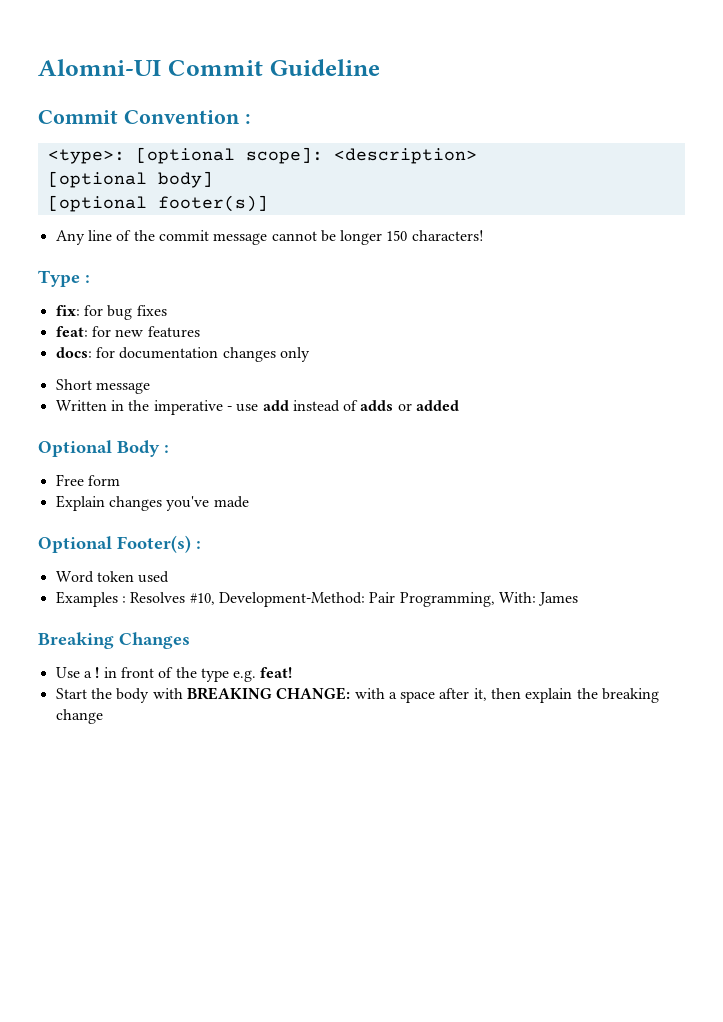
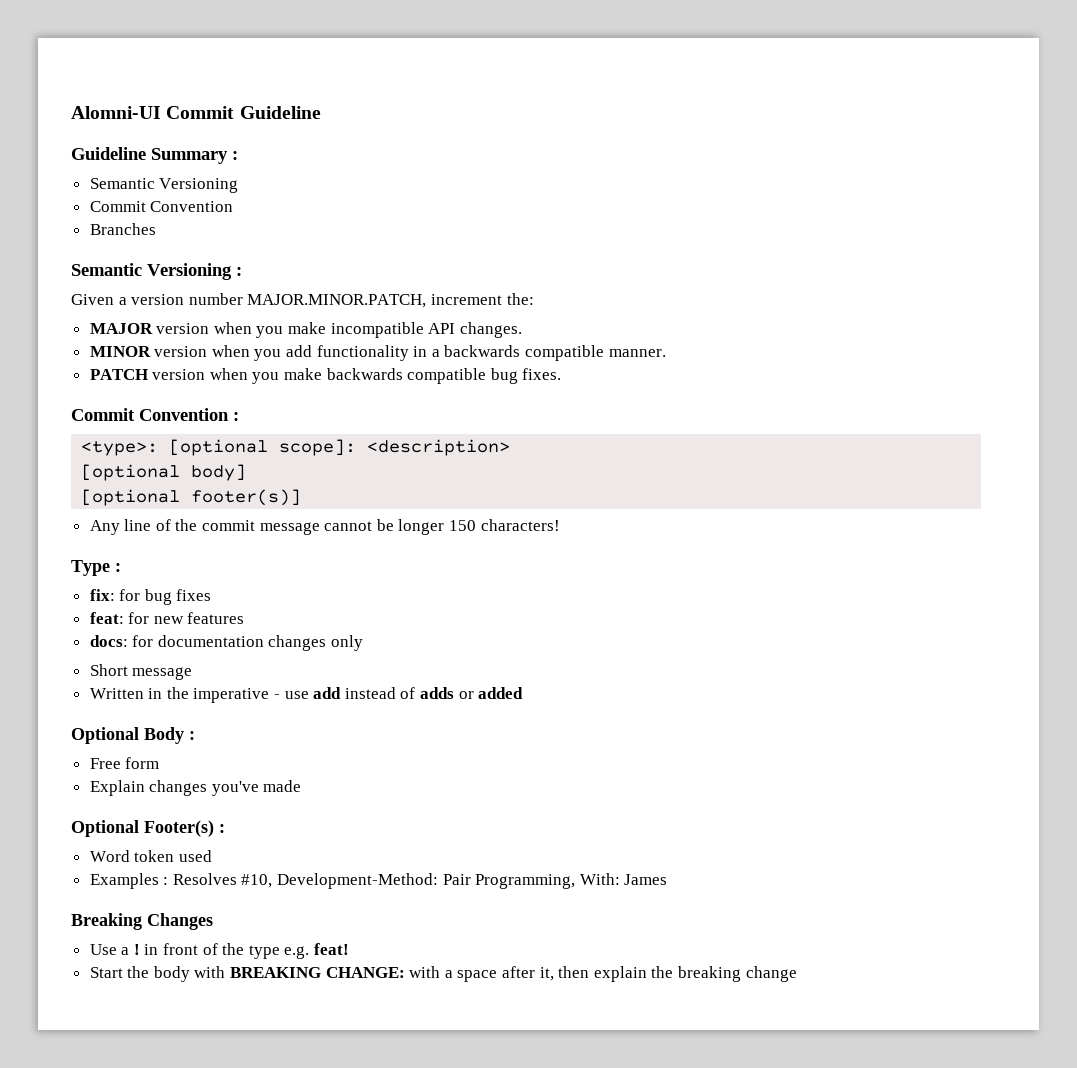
(380, 67) none -> [71,147,238,164] [89,178,239,193] [89,201,234,212] [89,223,156,235] [71,263,242,280] [71,293,534,308] [89,322,522,338] [89,345,666,361] [89,368,562,384] // Guideline Summary : // Semantic Versioning // Commit Convention // Branches // Semantic Versioning : // Given a version number MAJOR.MINOR.PATCH, increment the: // MAJOR version when you make incompatible API changes. // MINOR version when you add functionality in a backwards compatible manner. // PATCH version when you make backwards compatible bug fixes.

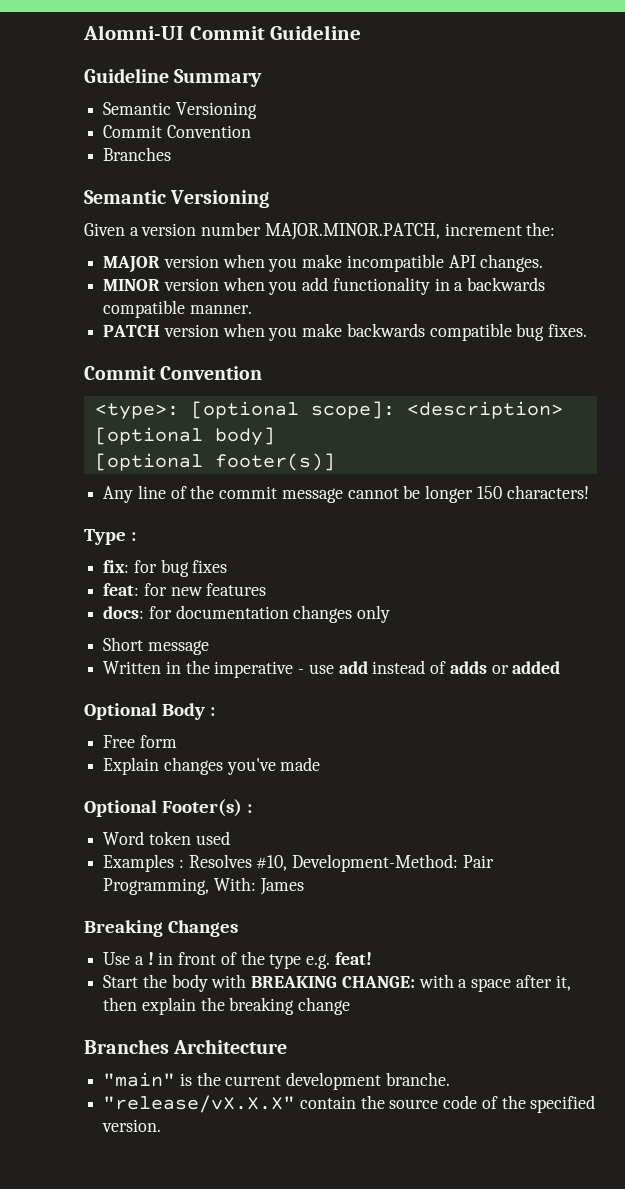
[232,151,238,160] : -> (263, 78) none
[236,267,242,276] : -> (270, 199) none
[233,412,239,421] : -> (263, 373) none
(797, 974) none -> [84,1039,288,1054] [103,1072,450,1090] [103,1095,596,1113] [102,1119,162,1132] // Branches Architecture // "main" is the current development branche. // "release/vX.X.X" contain the source code of the specified version.

